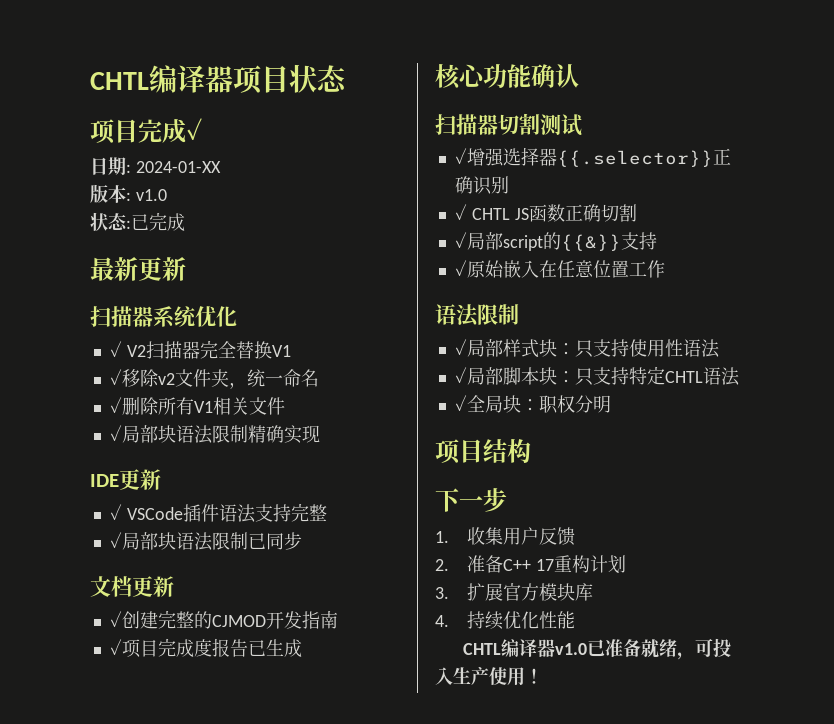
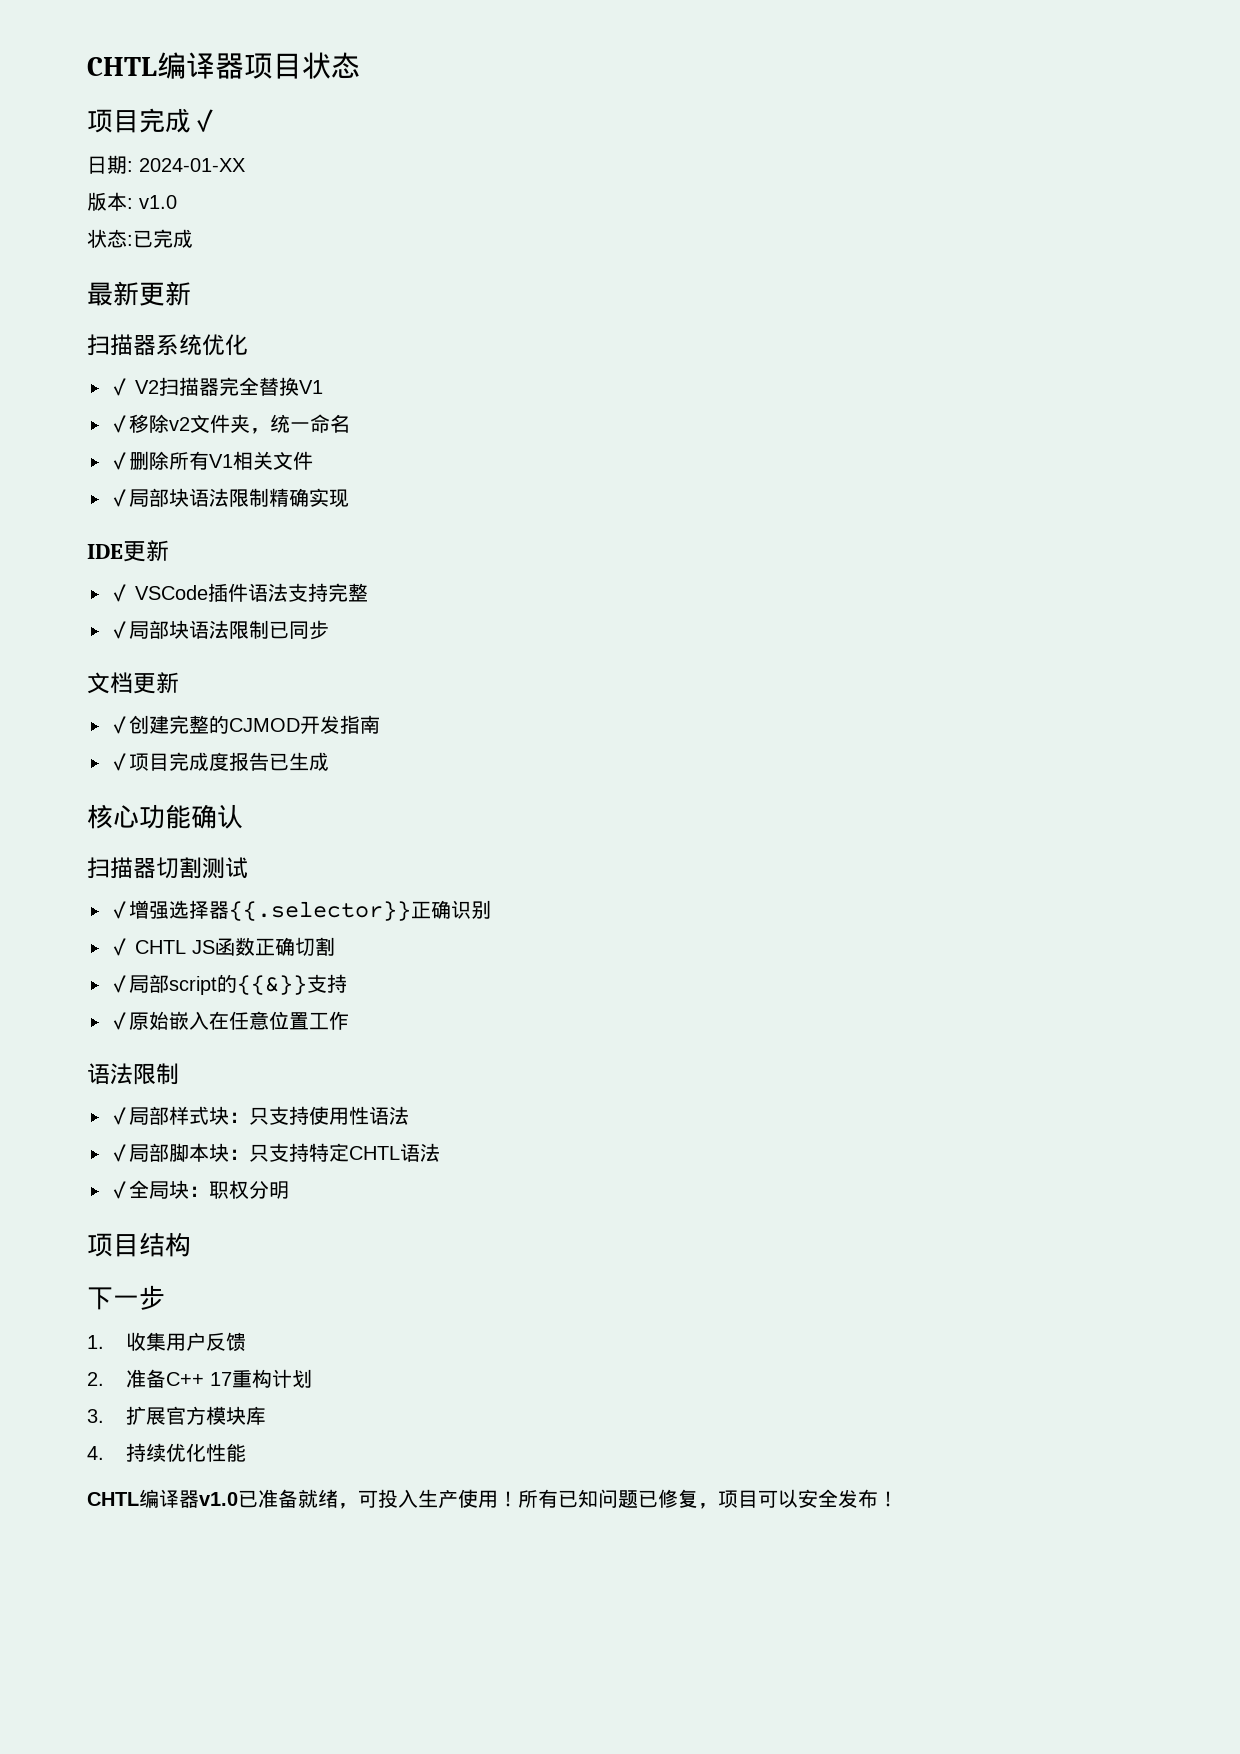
(543, 676) none -> [518,1489,898,1509] 所有已知问题已修复，项目可以安全发布！

